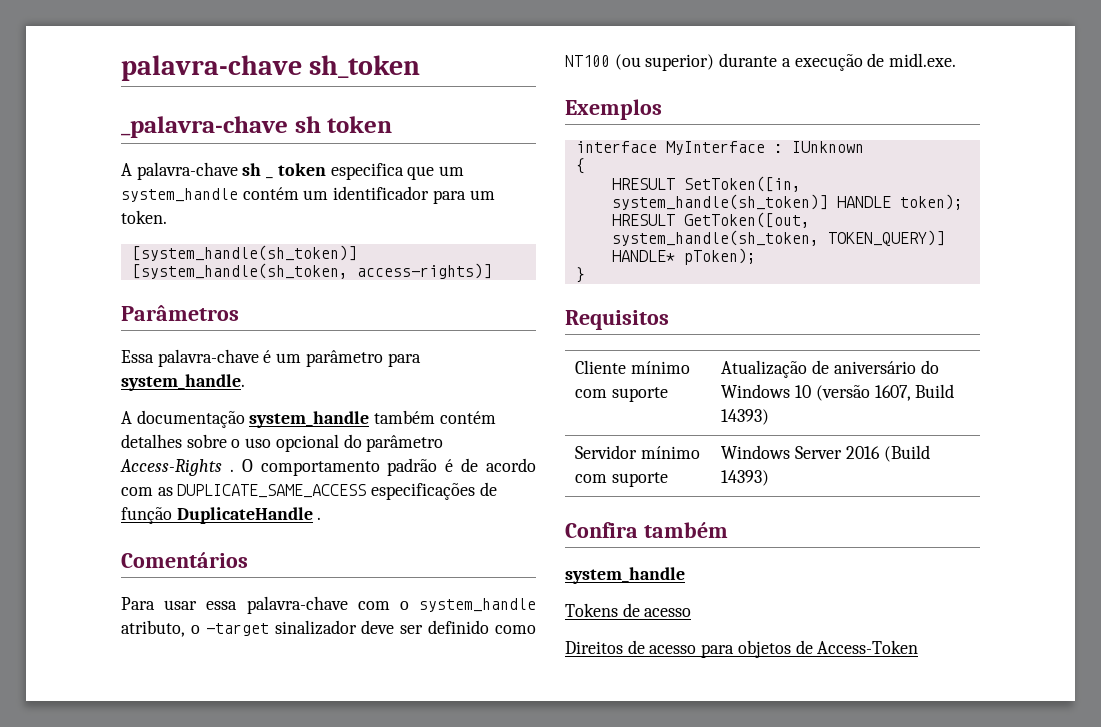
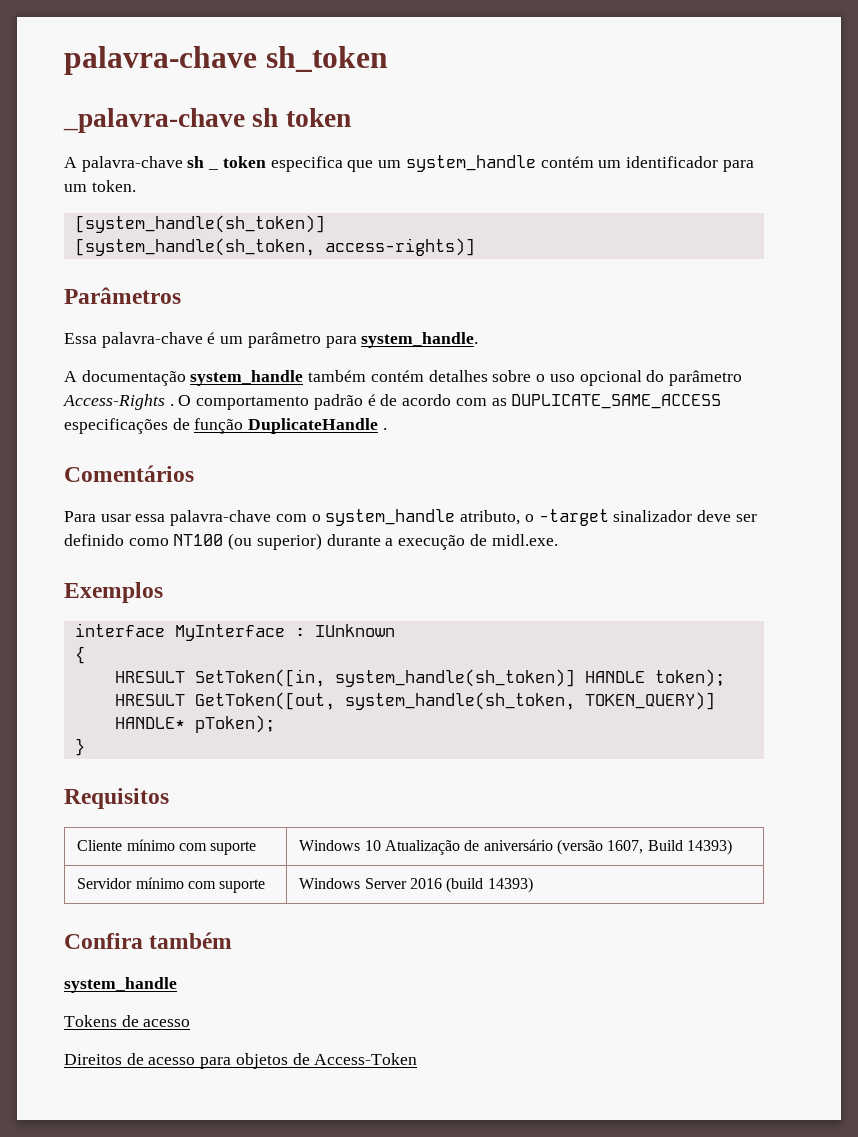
(669, 394) none -> [299,840,381,851] Windows 10
[920,360,939,374] [721,384,812,398] do Windows 10 -> (553, 845) none
[883,445,930,462] (Build -> [446,877,484,893] (build

